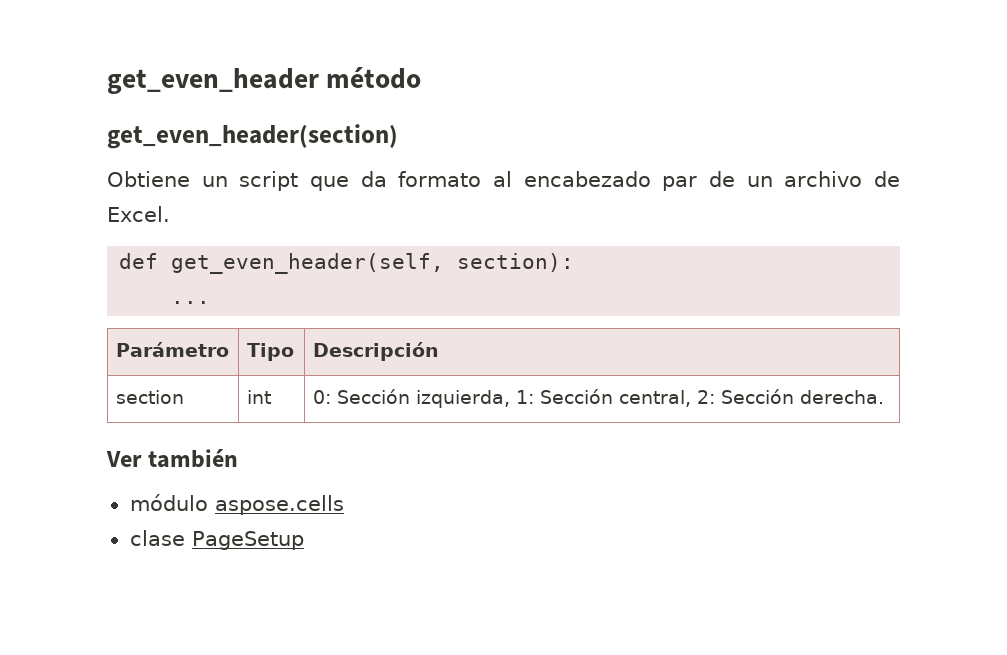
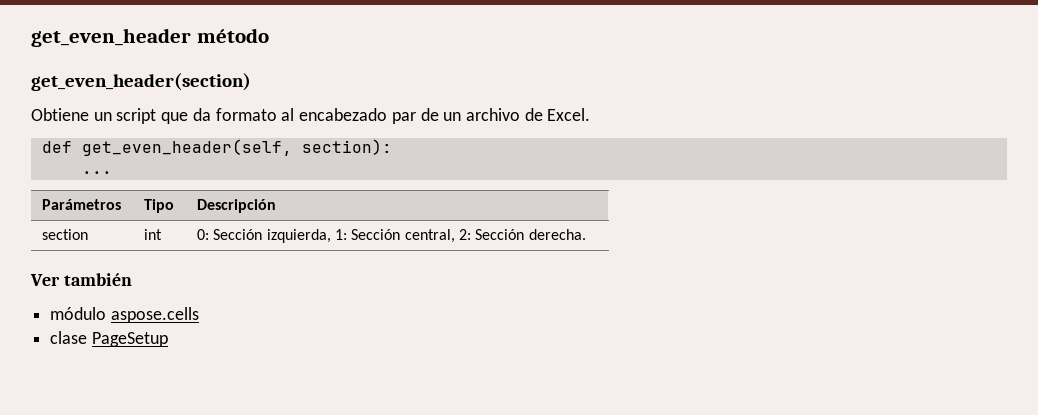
[115,342,229,357] Parámetro -> [42,199,122,210] Parámetros

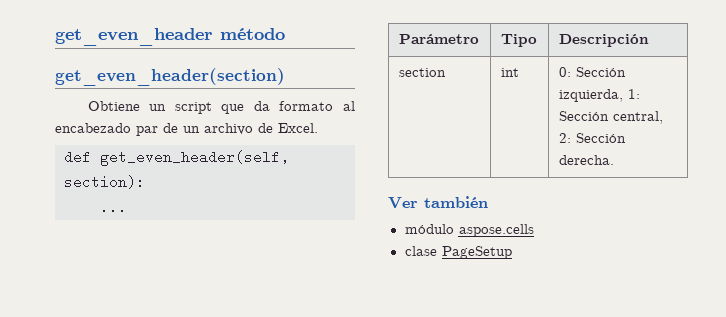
[42,199,122,210] Parámetros -> [398,34,479,44] Parámetro

